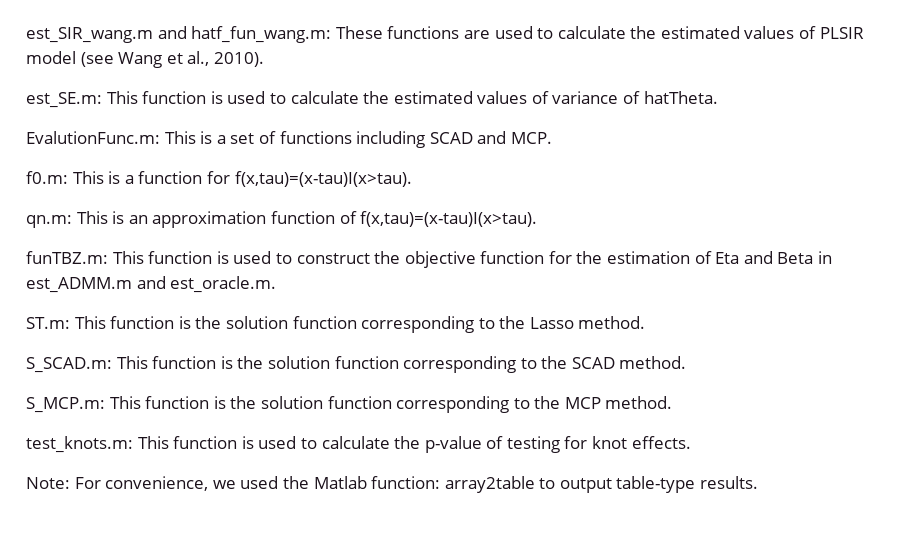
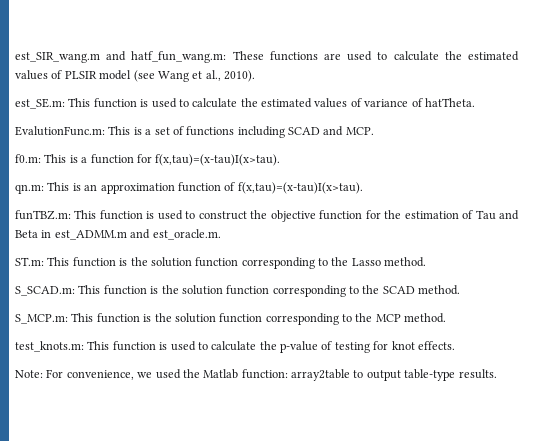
[715,252,740,264] Eta -> [475,210,496,220] Tau

